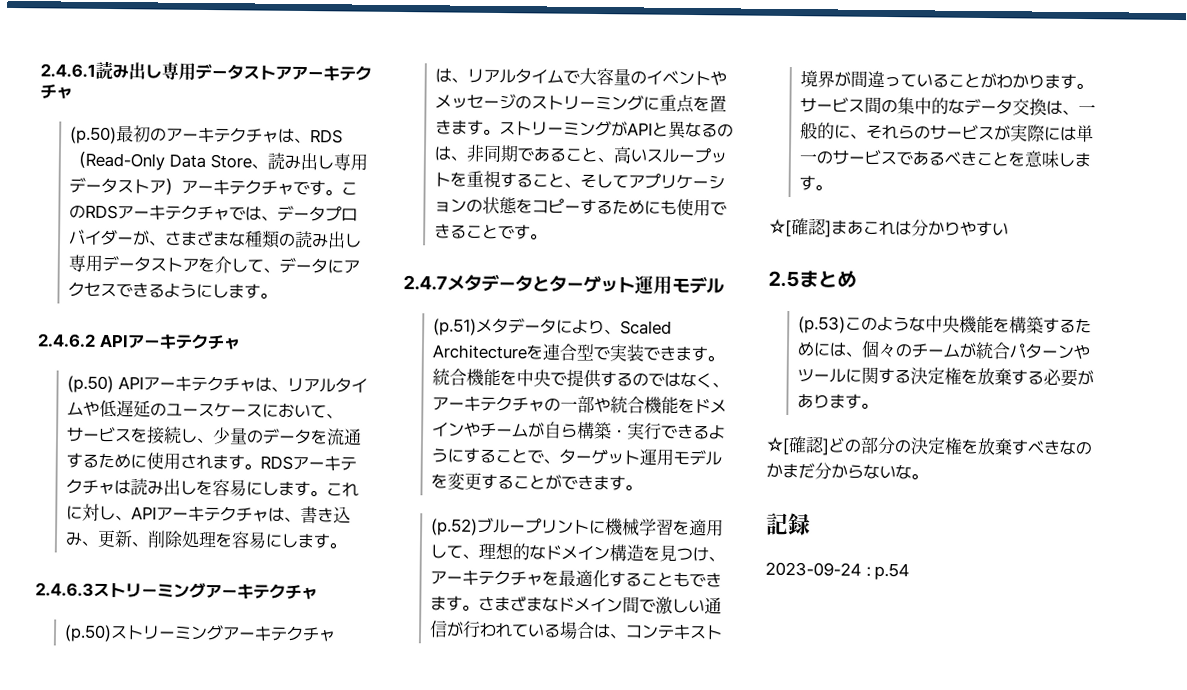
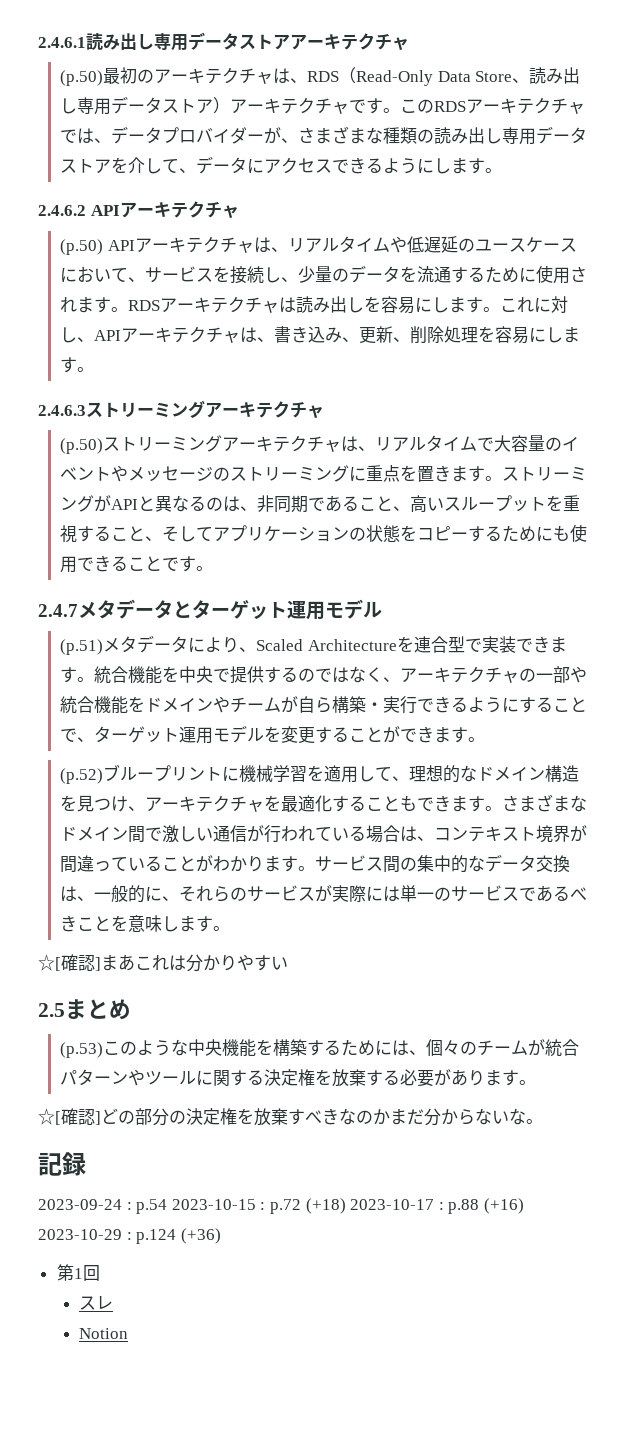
(911, 571) none -> [171,1198,524,1214] [38,1228,221,1244] [56,1264,100,1281] [78,1296,113,1310] [78,1328,128,1339] 2023-10-15 : p.72 (+18) 2023-10-17 : p.88 (+16) 2023-10-29 : p.124 (+36) // 第1回 // スレ // Notion

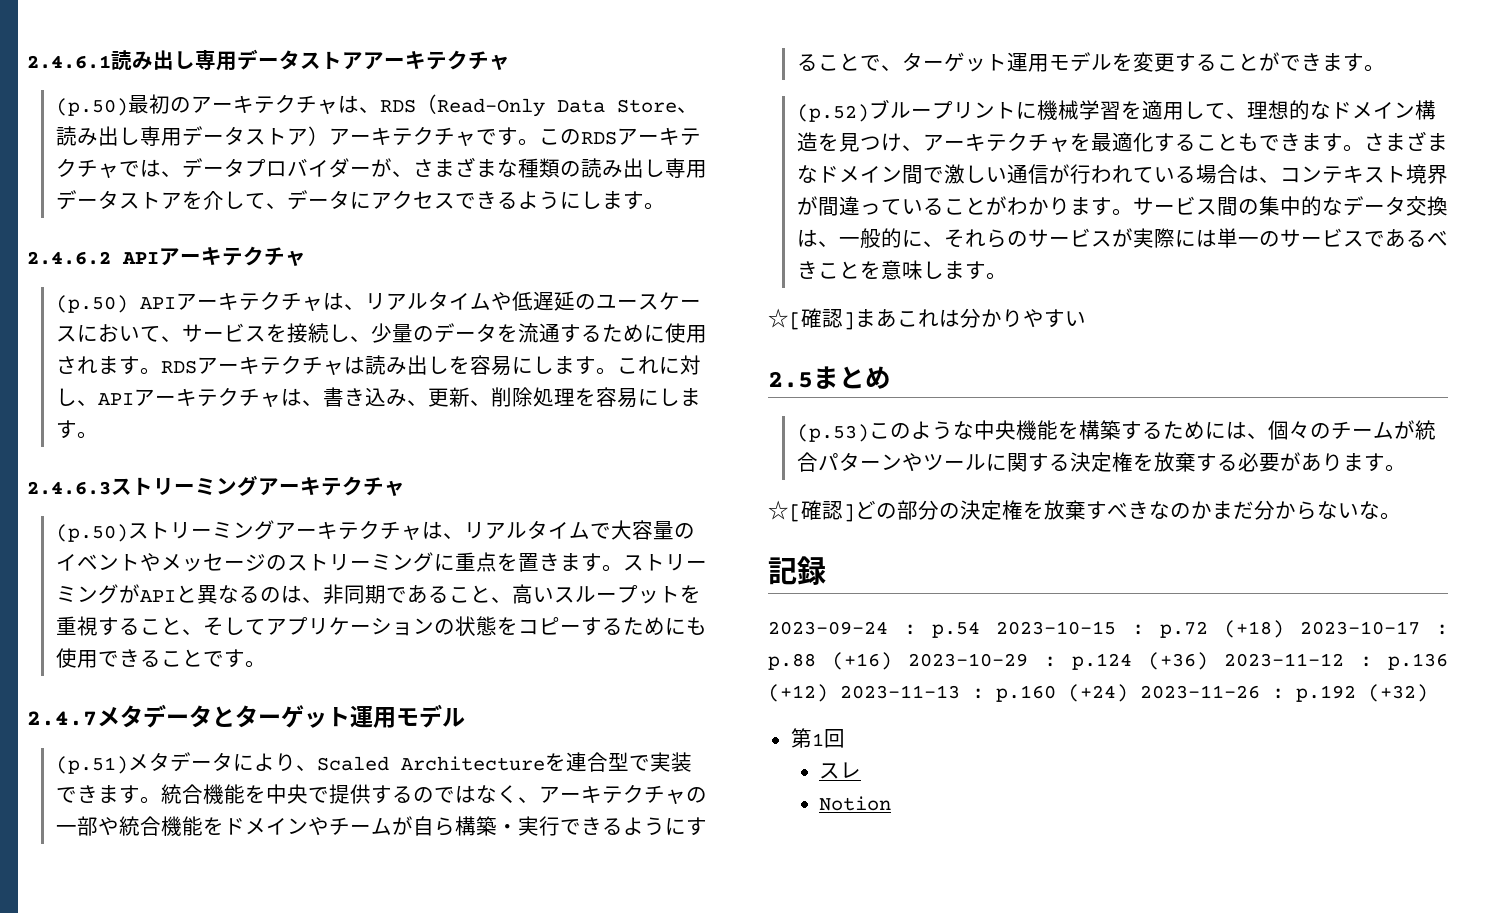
(221, 1236) none -> [1224,653,1448,670] [768,684,1428,702] 2023-11-12 : p.136 (+12) 2023-11-13 : p.160 (+24) 2023-11-26 : p.192 (+32)

